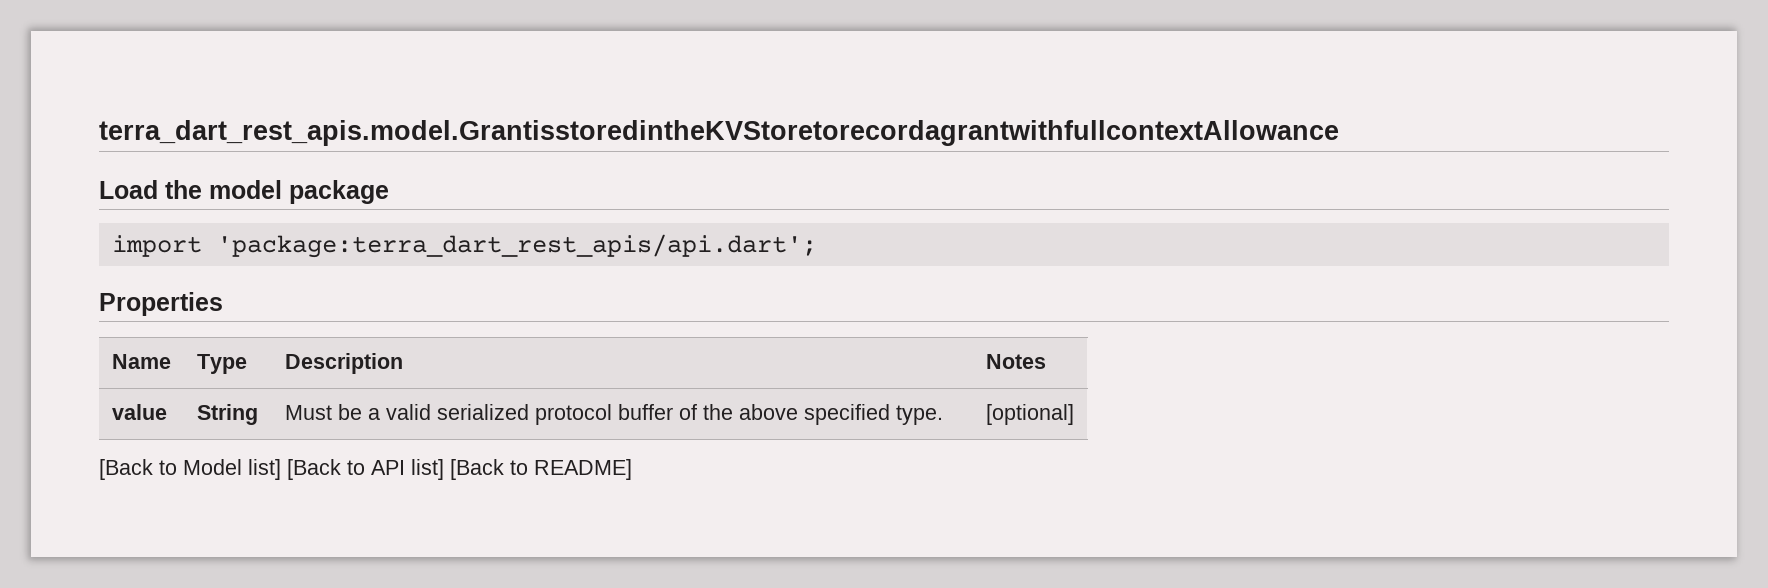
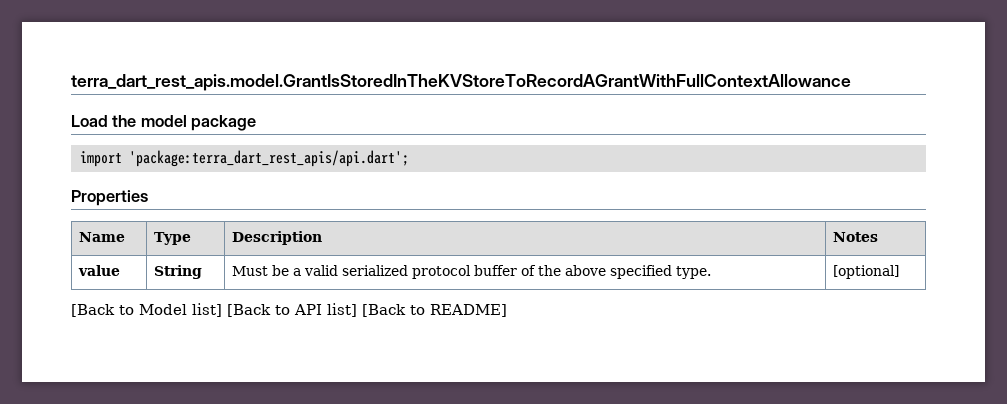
[99,120,1339,146] terra_dart_rest_apis.model.GrantisstoredintheKVStoretorecordagrantwithfullcontextAllowance -> [71,74,851,91] terra_dart_rest_apis.model.GrantIsStoredInTheKVStoreToRecordAGrantWithFullContextAllowance

